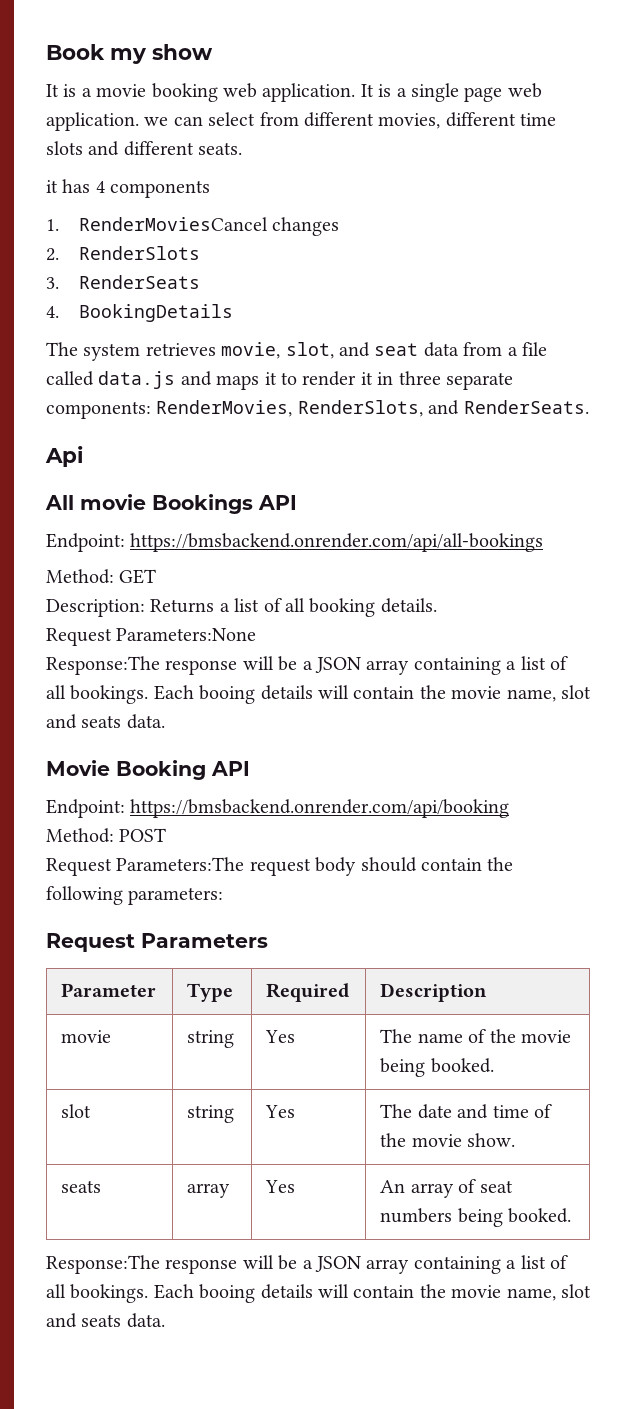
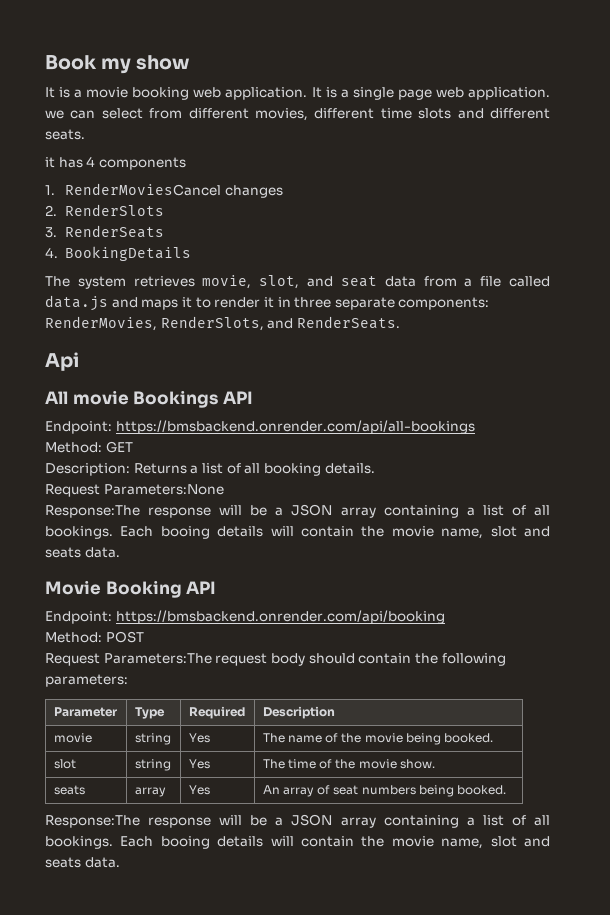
[46,933,268,952] // Request Parameters -> (128, 680) none
[417,1104,489,1119] date and -> (285, 764) none

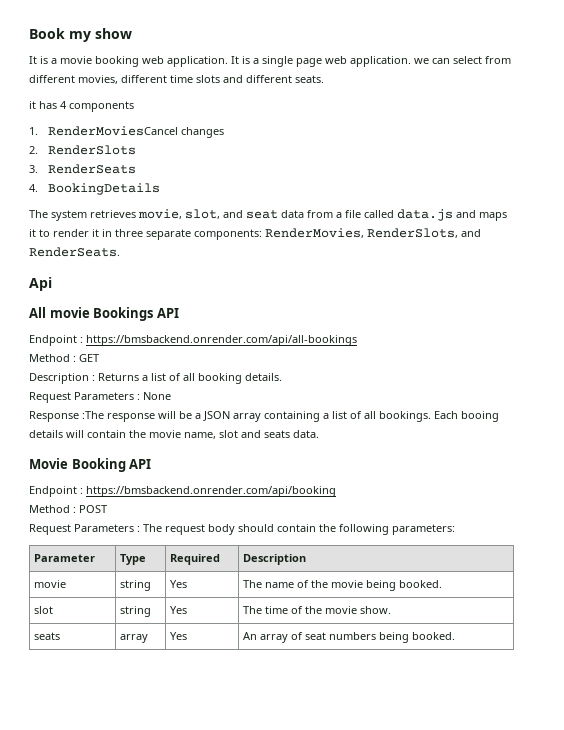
[45,421,112,434] Endpoint: -> [29,335,83,346] Endpoint :
[45,442,102,453] Method: -> [29,354,76,362] Method :
[45,463,130,476] Description: -> [29,373,95,384] Description :
[103,484,224,495] [45,505,140,518] Parameters:None // Response:The -> [74,392,171,400] [29,411,104,422] Parameters : None // Response :The
[45,611,112,624] Endpoint: -> [29,486,83,497] Endpoint :
[45,632,102,643] Method: -> [29,505,76,513] Method :
[103,653,212,664] Parameters:The -> [74,524,162,532] Parameters : The
[45,814,551,828] [45,836,550,849] [45,857,120,868] // Response:The response will be a JSON array containing a list of all bookings. Each booing details will contain the movie name, slot and seats data. -> (455, 636) none

